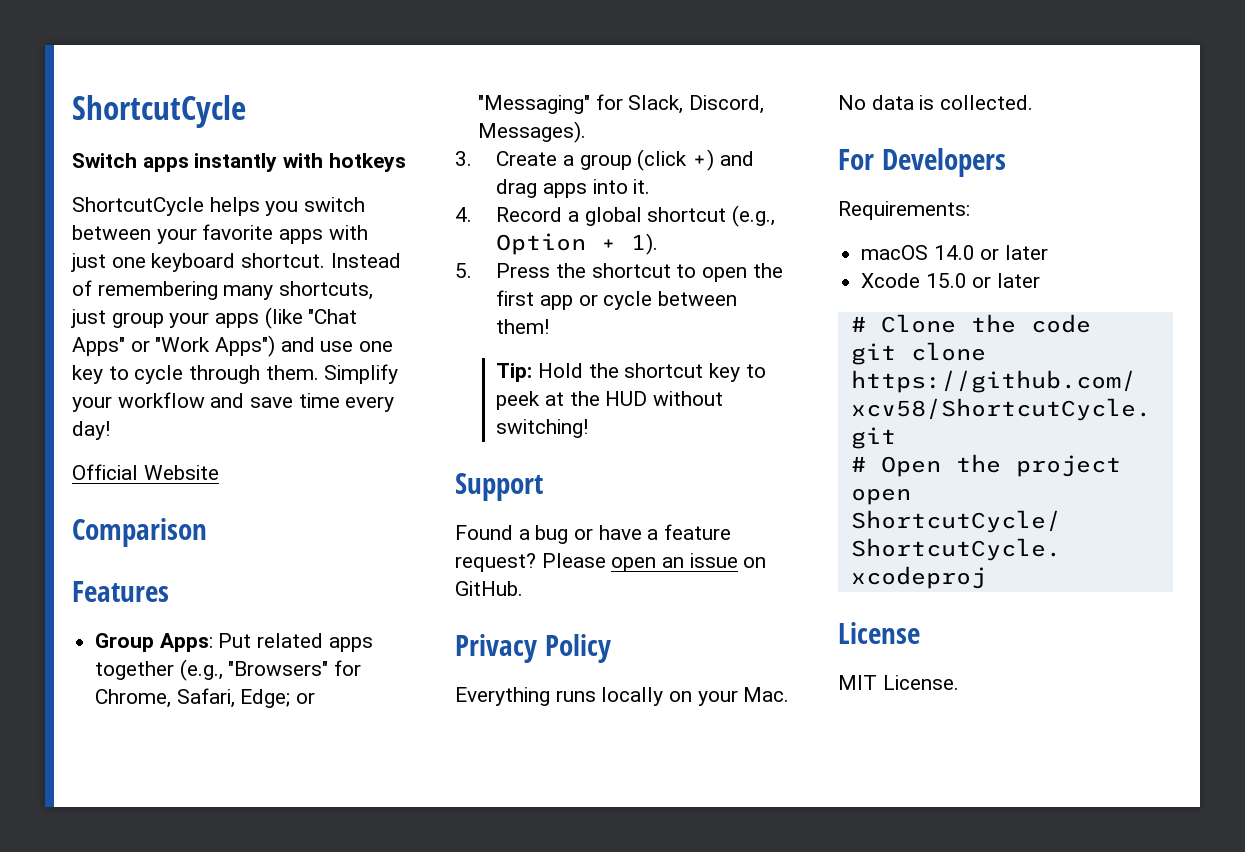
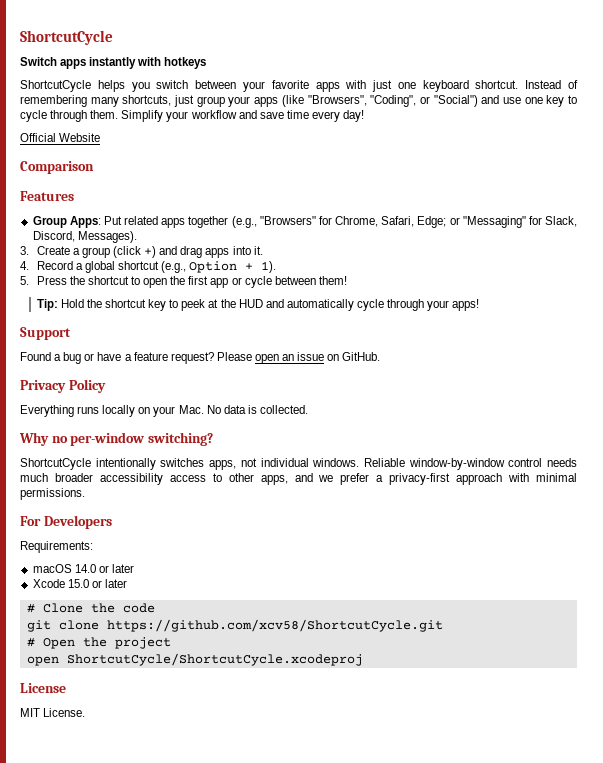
[308,309,358,324] [72,335,276,357] "Chat Apps" or "Work Apps") -> [307,95,478,107] "Browsers", "Coding", or "Social")
[652,391,723,406] [496,419,589,438] without switching! -> [265,299,480,311] and automatically cycle through your apps!
(1034, 102) none -> [19,432,213,446] [20,458,577,470] [20,473,578,485] [20,488,85,500] // Why no per-window switching? // ShortcutCycle intentionally switches apps, not individual windows. Reliable window-by-window control needs much broader accessibility access to other apps, and we prefer a privacy-first approach with minimal permissions.

